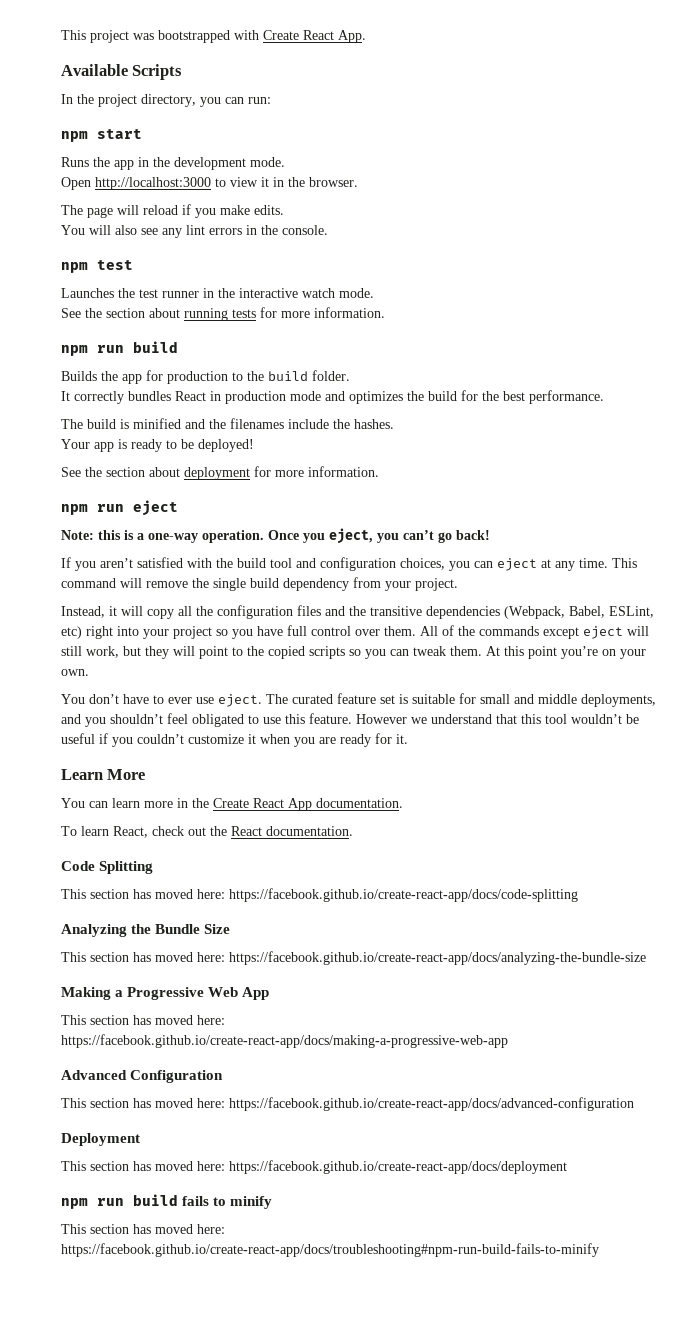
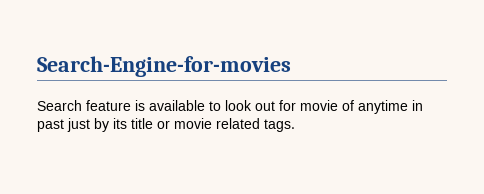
[61,30,366,43] [61,64,183,80] [61,94,271,107] [61,129,142,142] [61,157,285,170] [61,177,358,190] [61,204,284,218] [61,225,328,238] [61,260,133,273] [61,288,374,298] [61,307,385,321] [61,341,178,356] [61,370,350,384] [61,390,604,404] [61,418,394,429] [61,439,254,452] [61,466,379,480] [61,500,178,516] [61,528,490,544] [61,557,637,571] [61,577,458,591] [61,605,654,619] [61,625,649,639] [61,646,646,659] [61,669,89,676] [61,693,656,707] [61,713,639,727] [61,733,408,747] [61,769,146,780] [61,798,403,811] [61,826,353,838] [61,861,154,874] [61,888,578,902] [61,924,231,937] [61,951,646,965] [61,987,270,1000] [61,1015,225,1025] [61,1034,508,1048] [61,1070,224,1083] [61,1097,634,1111] [61,1133,140,1146] [61,1160,567,1174] [61,1194,273,1209] [61,1224,225,1234] [61,1243,599,1257] This project was bootstrapped with Create React App. // Available Scripts // In the project directory, you can run: // npm start // Runs the app in the development mode. // Open http://localhost:3000 to view it in the browser. // The page will reload if you make edits. // You will also see any lint errors in the console. // npm test // Launches the test runner in the interactive watch mode. // See the section about running tests for more information. // npm run build // Builds the app for production to the build folder. // It correctly bundles React in production mode and optimizes the build for the best performance. // The build is minified and the filenames include the hashes. // Your app is ready to be deployed! // See the section about deployment for more information. // npm run eject // Note: this is a one-way operation. Once you eject, you can’t go back! // If you aren’t satisfied with the build tool and configuration choices, you can eject at any time. This command will remove the single build dependency from your project. // Instead, it will copy all the configuration files and the transitive dependencies (Webpack, Babel, ESLint, etc) right into your project so you have full control over them. All of the commands except eject will still work, but they will point to the copied scripts so you can tweak them. At this point you’re on your own. // You don’t have to ever use eject. The curated feature set is suitable for small and middle deployments, and you shouldn’t feel obligated to use this feature. However we understand that this tool wouldn’t be useful if you couldn’t customize it when you are ready for it. // Learn More // You can learn more in the Create React App documentation. // To learn React, check out the React documentation. // Code Splitting // This section has moved here: https://facebook.github.io/create-react-app/docs/code-splitting // Analyzing the Bundle Size // This section has moved here: https://facebook.github.io/create-react-app/docs/analyzing-the-bundle-size // Making a Progressive Web App // This section has moved here: https://facebook.github.io/create-react-app/docs/making-a-progressive-web-app // Advanced Configuration // This section has moved here: https://facebook.github.io/create-react-app/docs/advanced-configuration // Deployment // This section has moved here: https://facebook.github.io/create-react-app/docs/deployment // npm run build fails to minify // This section has moved here: https://facebook.github.io/create-react-app/docs/troubleshooting#npm-run-build-fails-to-minify -> [37,56,291,77] [37,100,423,114] [37,118,295,132] Search-Engine-for-movies // Search feature is available to look out for movie of anytime in past just by its title or movie related tags.

